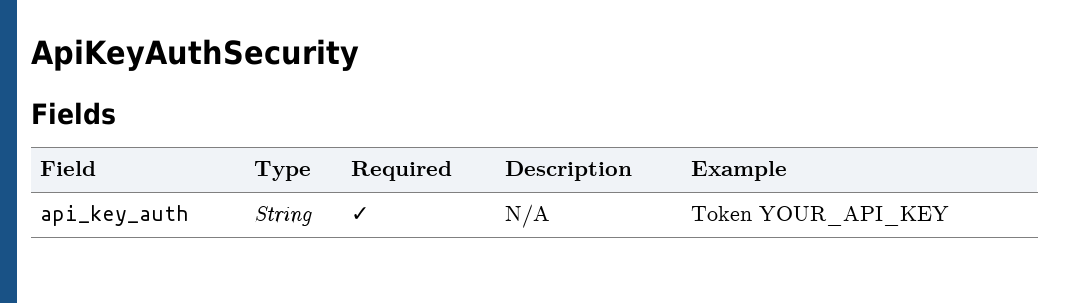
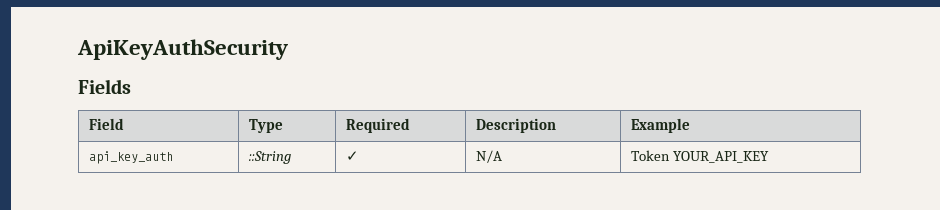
[254,206,313,226] String -> [249,151,292,164] ::String

